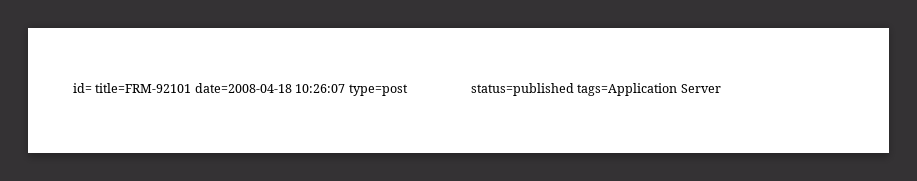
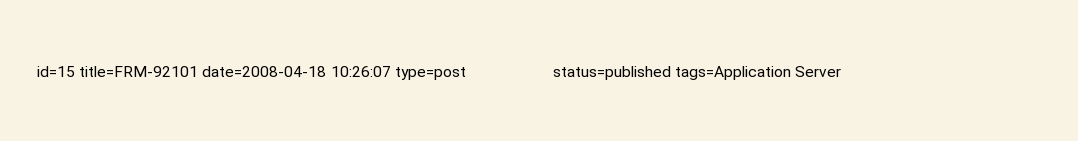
[73,83,92,93] id= -> [37,66,75,77] id=15

